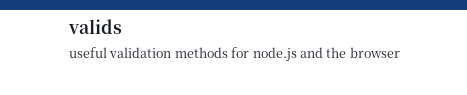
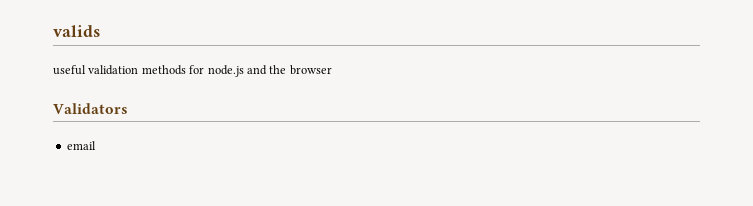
(400, 52) none -> [53,103,128,114] [66,141,96,150] // Validators // email

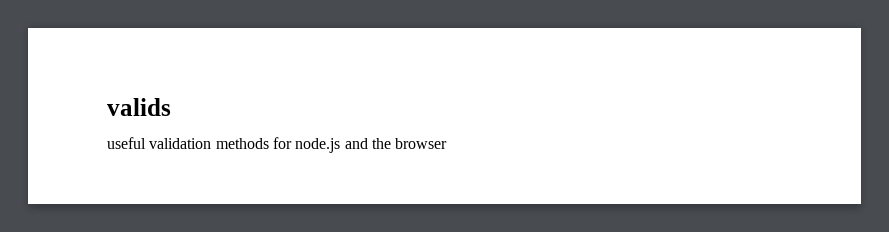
[53,103,128,114] [66,141,96,150] // Validators // email -> (448, 143) none

